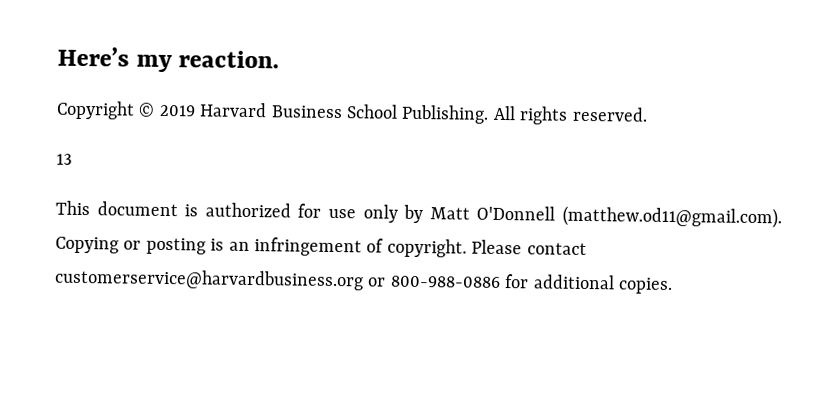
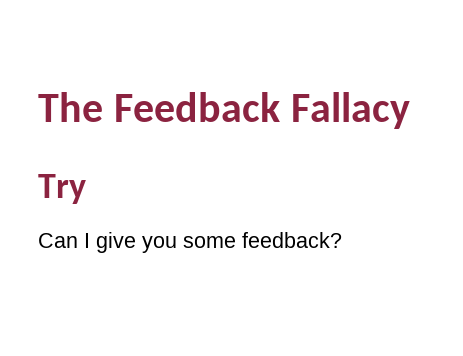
[57,46,280,73] [56,100,648,125] [56,153,72,165] [55,200,783,229] [55,236,587,258] [54,268,673,295] Here’s my reaction. // Copyright © 2019 Harvard Business School Publishing. All rights reserved. // 13 // This document is authorized for use only by Matt O'Donnell (matthew.od11@gmail.com). Copying or posting is an infringement of copyright. Please contact customerservice@harvardbusiness.org or 800-988-0886 for additional copies. -> [38,92,411,129] [38,174,86,204] [38,232,342,253] The Feedback Fallacy // Try // Can I give you some feedback?

